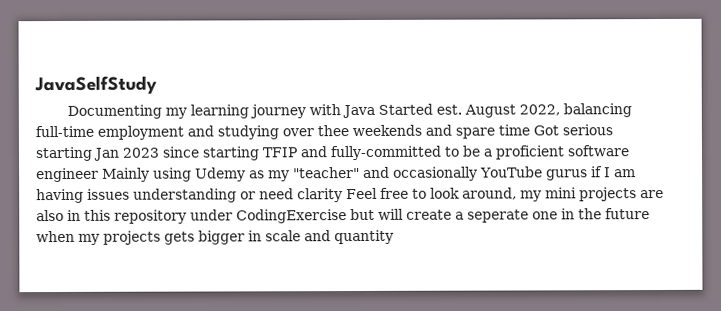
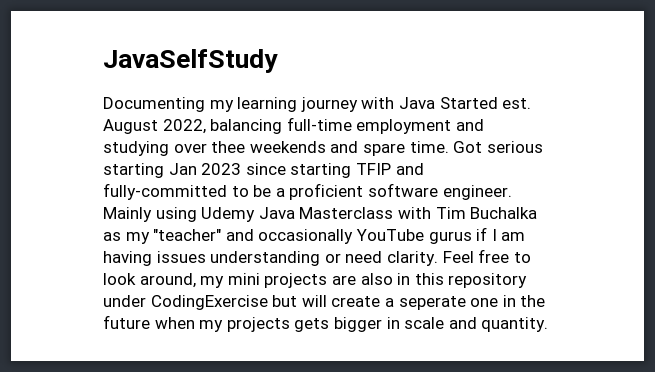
[498,124,530,136] time -> [409,141,449,153] time.
[36,167,99,183] engineer -> [442,185,512,200] engineer.
(246, 174) none -> [258,207,538,219] Java Masterclass with Tim Buchalka
[297,188,343,203] clarity -> [386,251,438,266] clarity.
[334,229,394,245] quantity -> [481,317,549,332] quantity.

